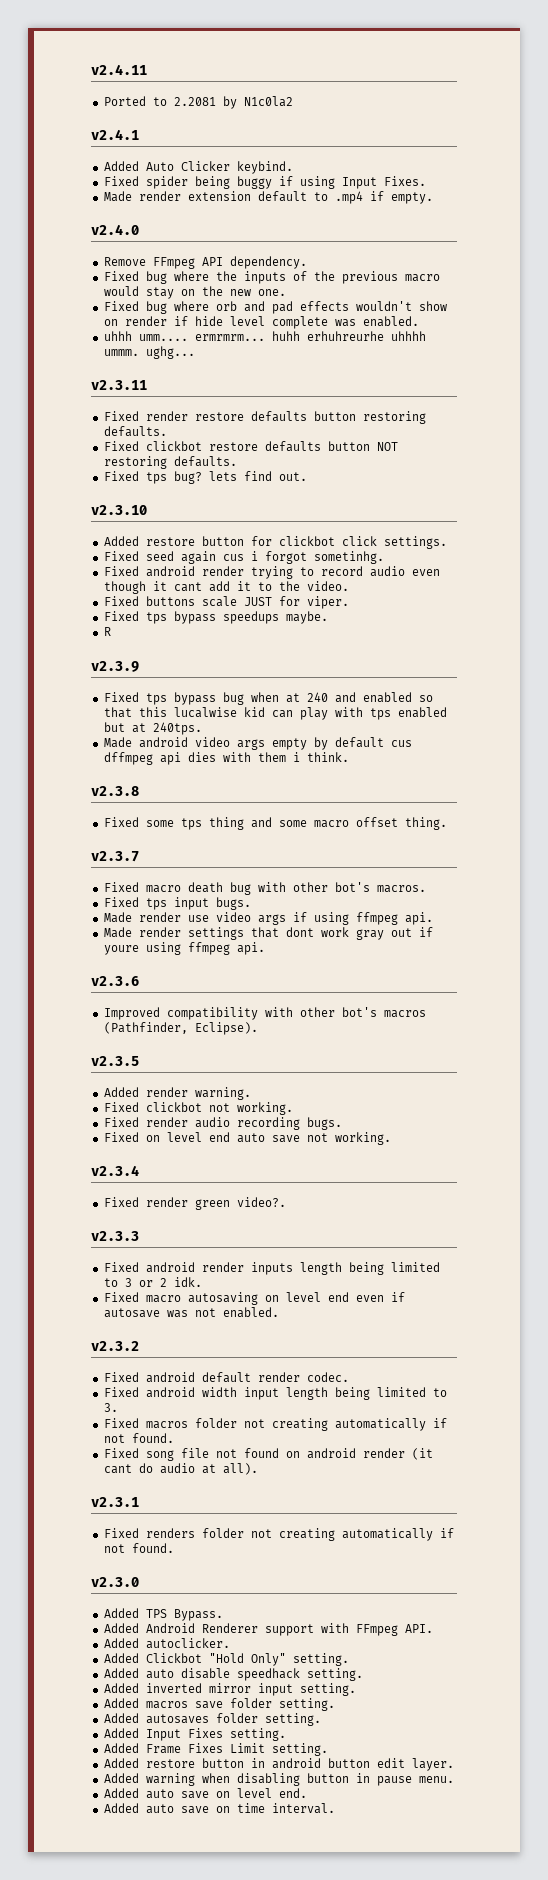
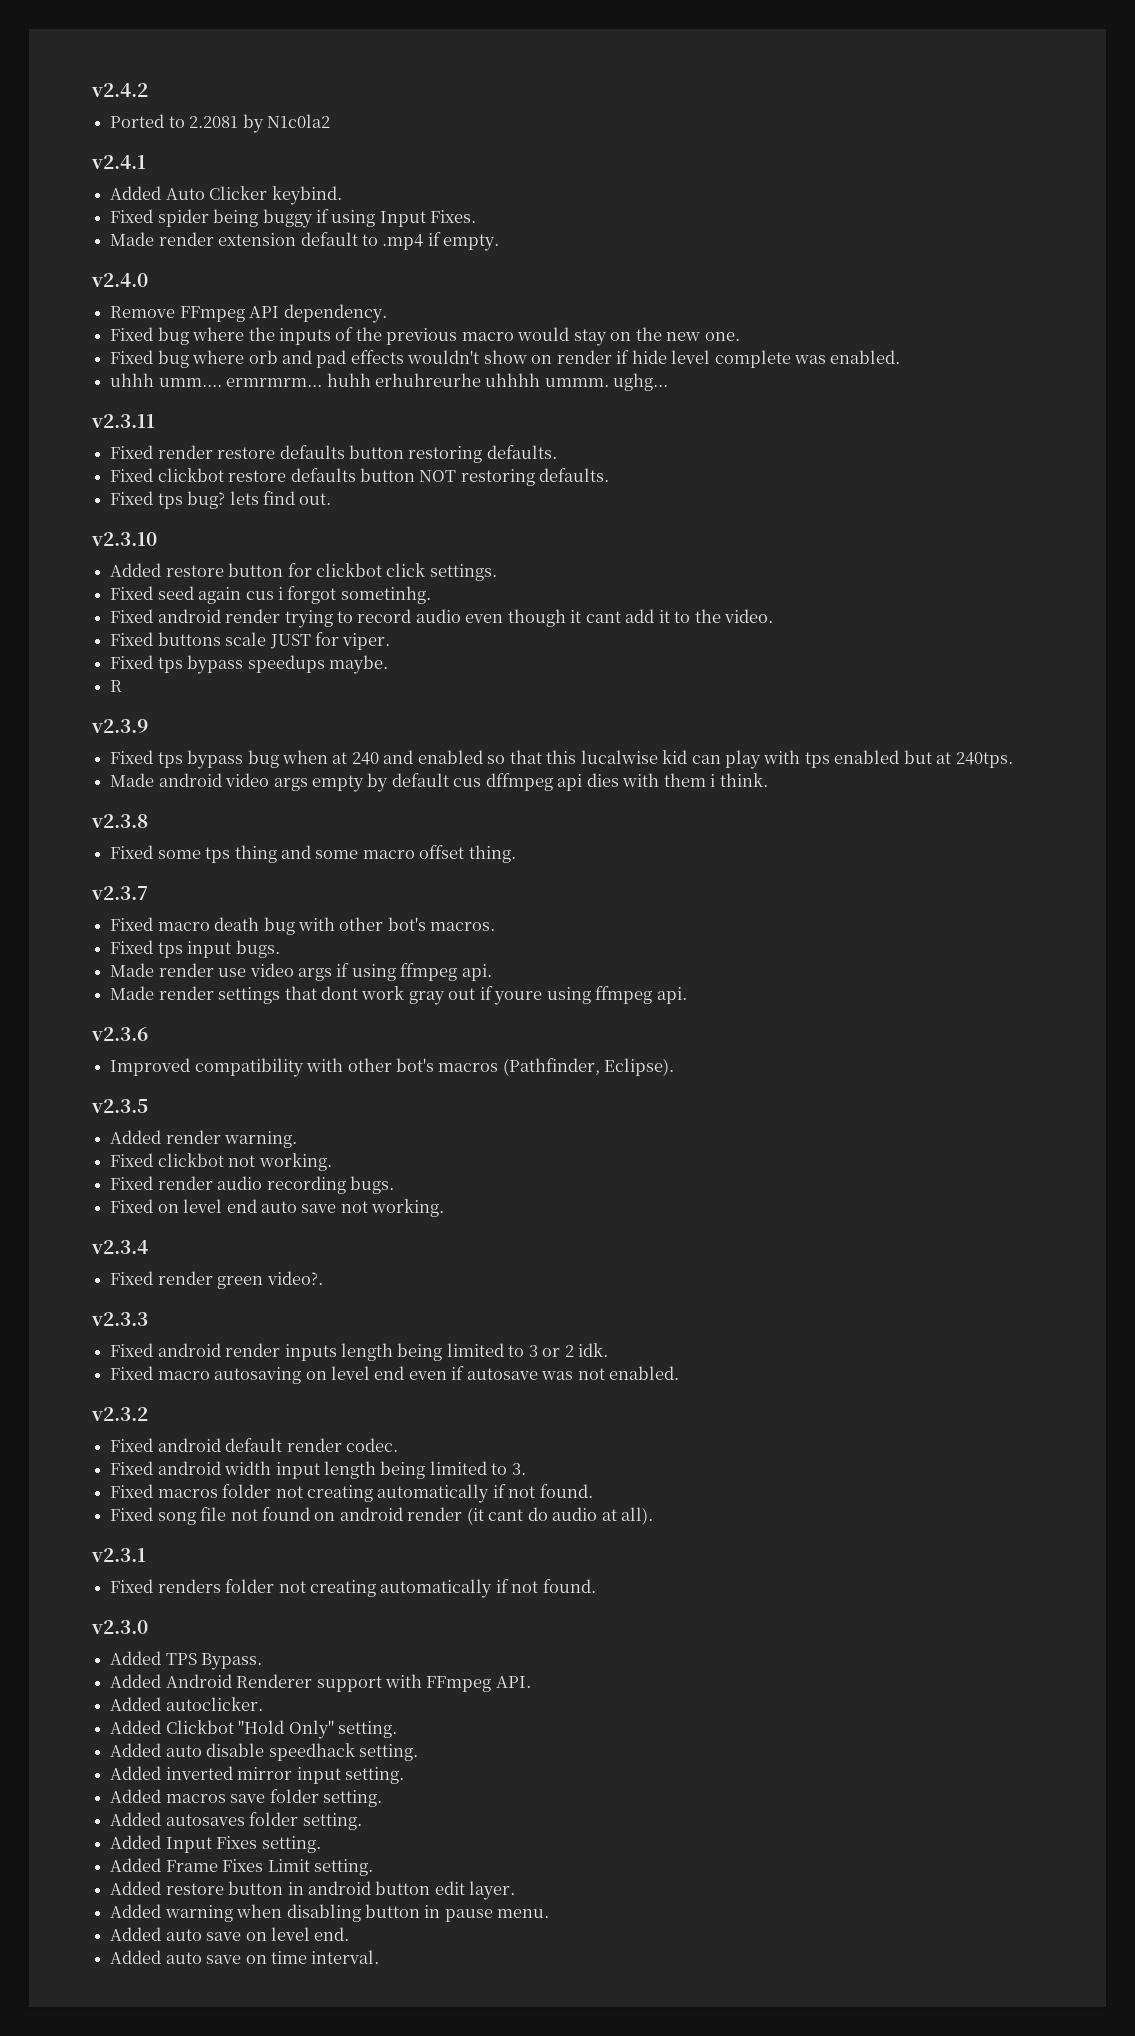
[91,64,147,75] v2.4.11 -> [91,83,148,97] v2.4.2

